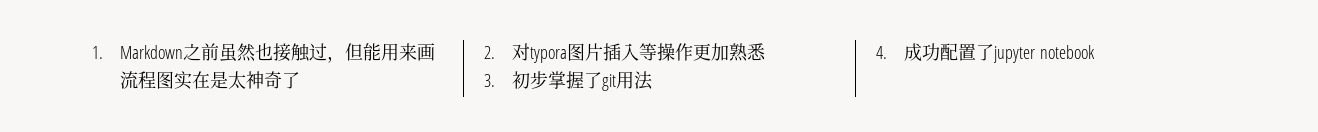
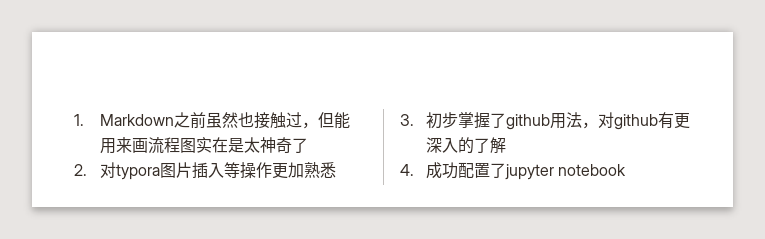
[602,74,617,91] git -> [506,114,551,130] github
(654, 80) none -> [582,112,691,130] [426,137,507,154] ，对github有更深入的了解

